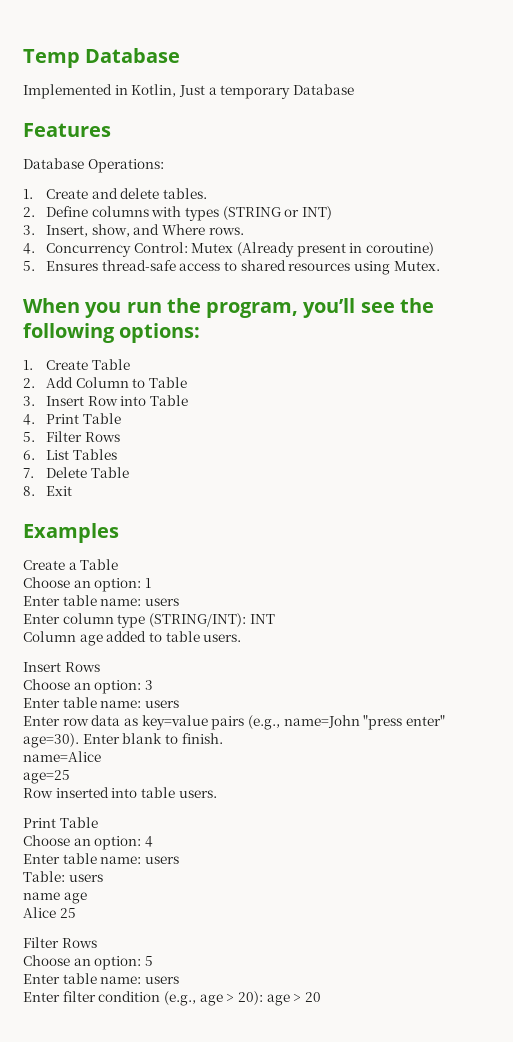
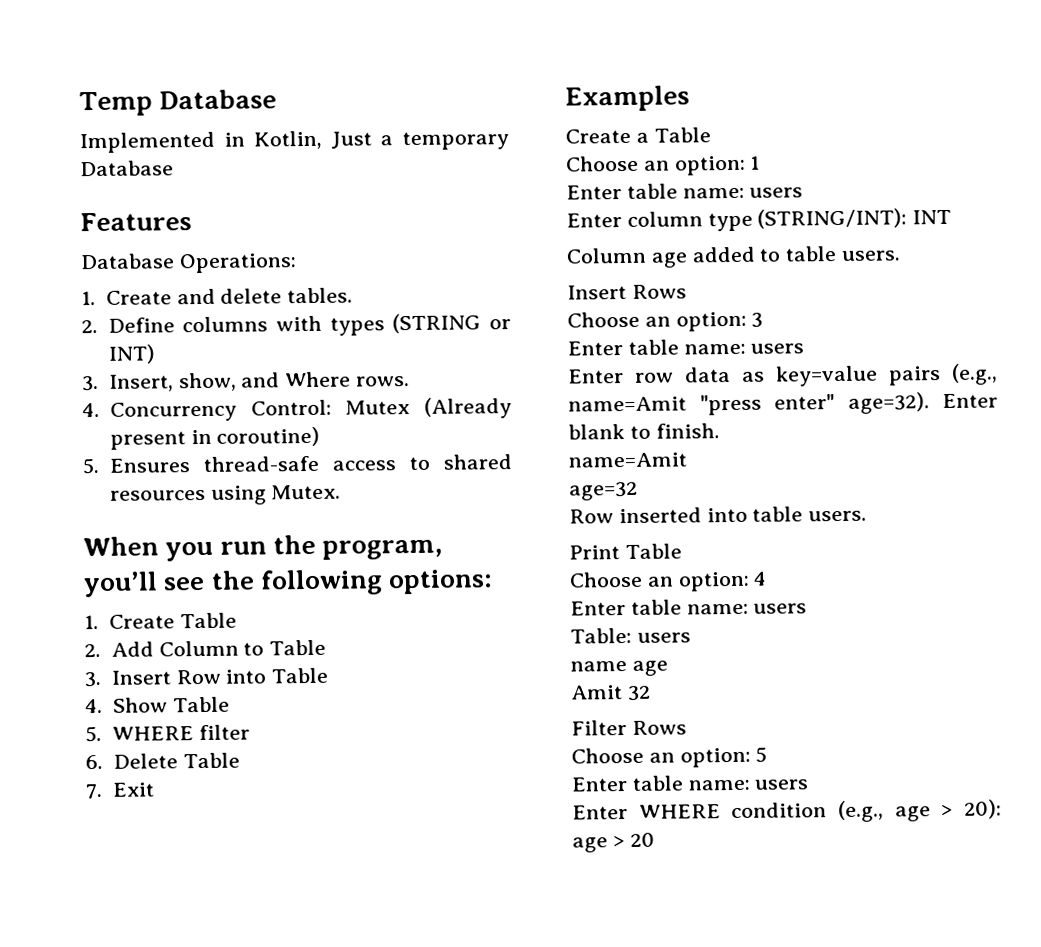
[46,414,80,424] Print -> [112,697,168,713] Show
[46,431,120,442] [23,449,117,460] [23,468,34,478] Filter Rows // 6. List Tables // 7. -> [111,724,250,741] [85,754,103,770] WHERE filter // 6.
[23,486,35,496] 8. -> [85,783,103,800] 7.
[283,715,360,728] name=John -> [568,396,687,412] name=Amit
[23,733,79,748] age=30). -> [847,392,930,414] age=32).
[23,751,101,762] [23,770,70,784] name=Alice // age=25 -> [568,452,687,468] [569,481,638,501] name=Amit // age=32
[23,907,76,918] Alice 25 -> [571,685,651,702] Amit 32
[62,991,96,1002] filter -> [638,804,721,819] WHERE

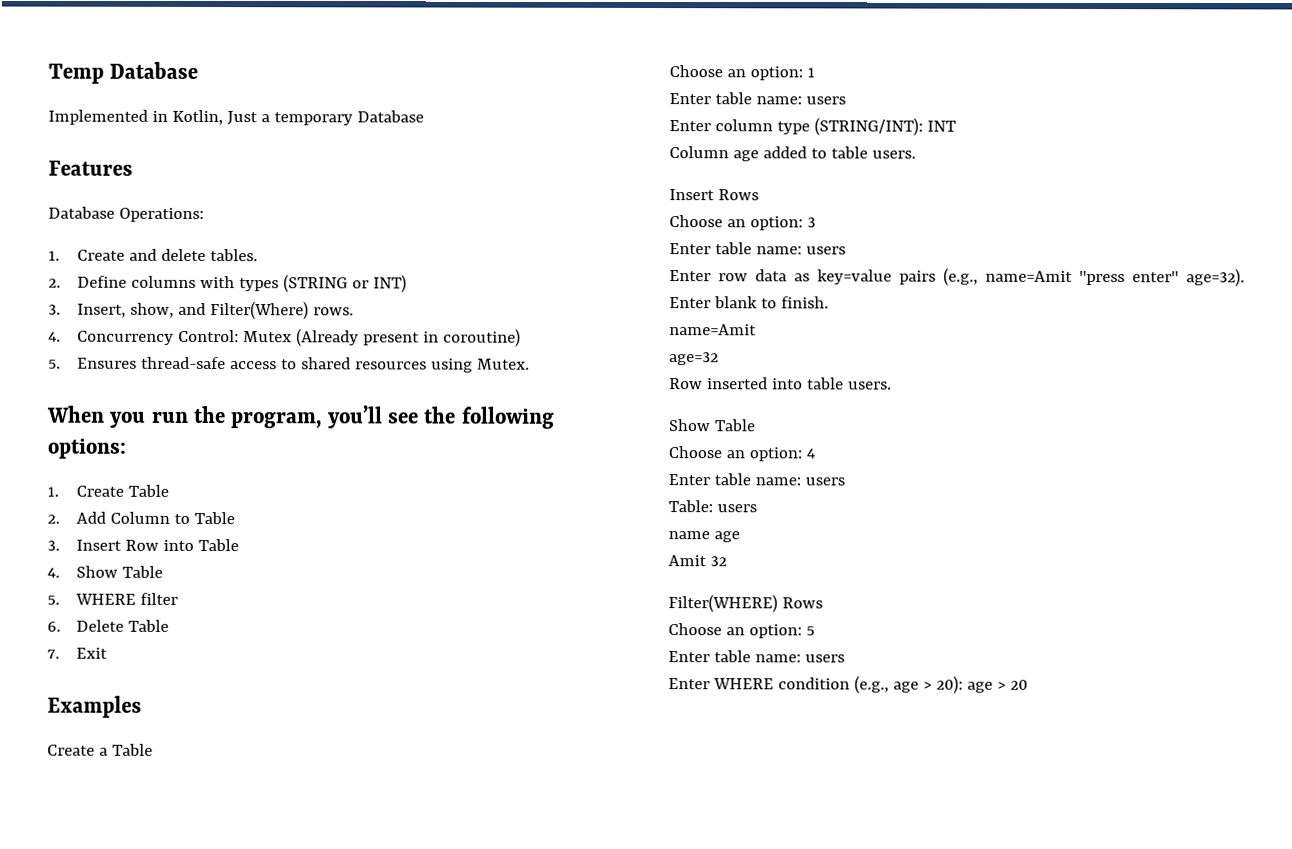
[285,371,352,388] Where -> [209,301,309,320] Filter(Where)
[569,545,620,560] Print -> [668,419,711,432] Show
[571,720,627,736] Filter -> [668,594,778,613] Filter(WHERE)

